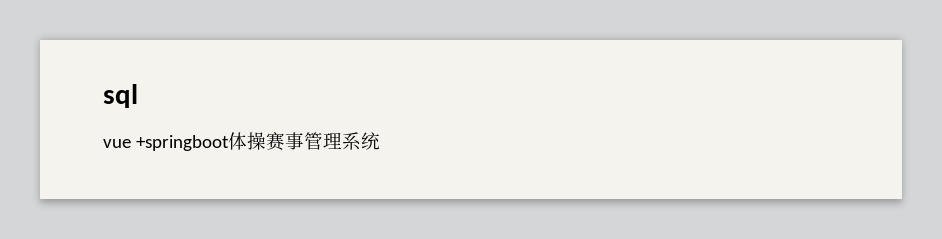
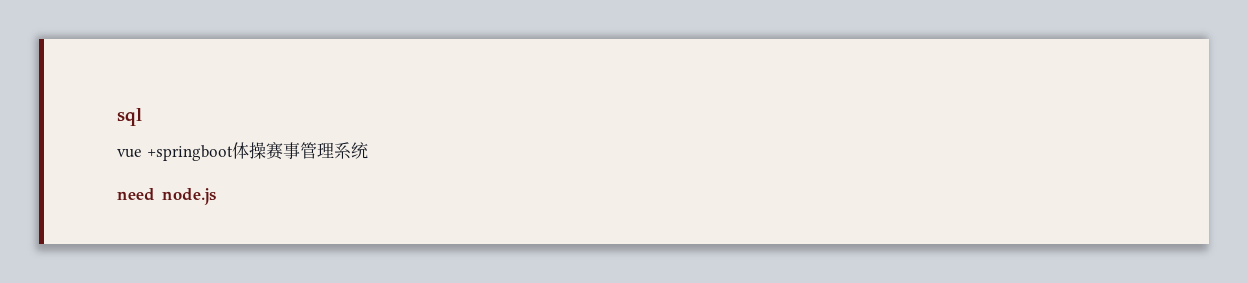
(380, 141) none -> [117,188,216,205] // need node.js

